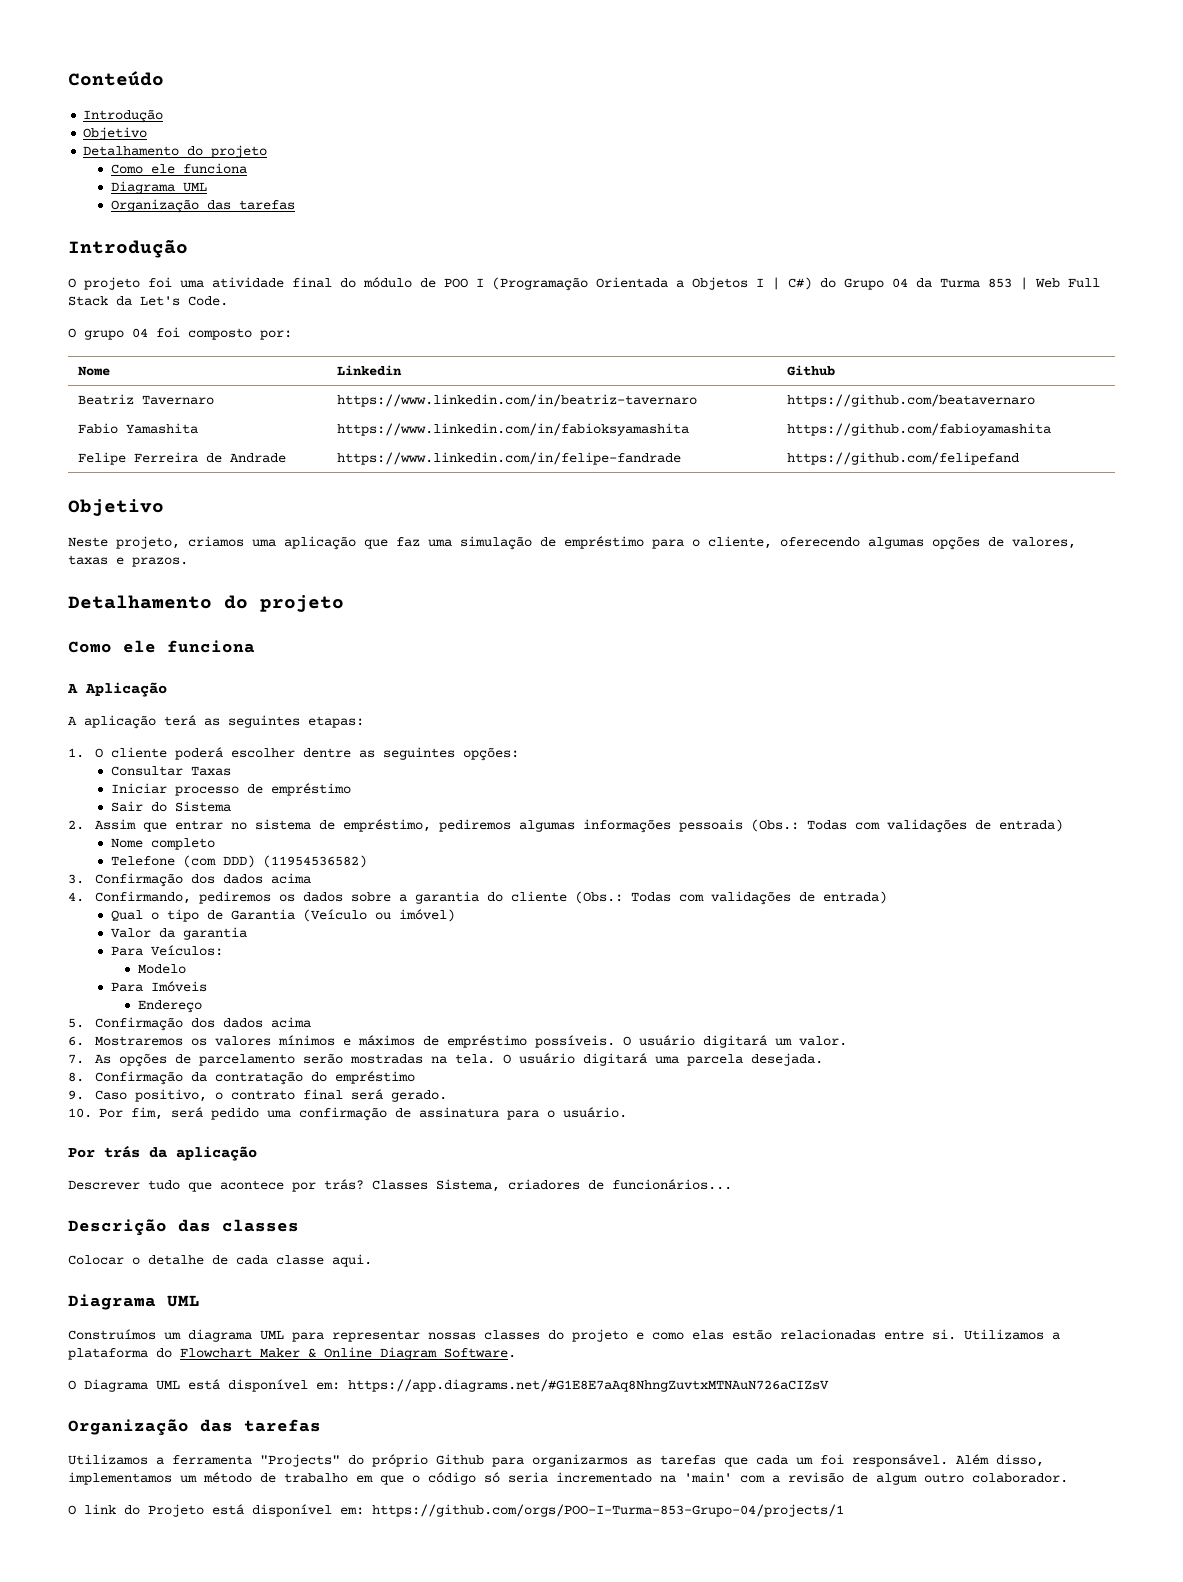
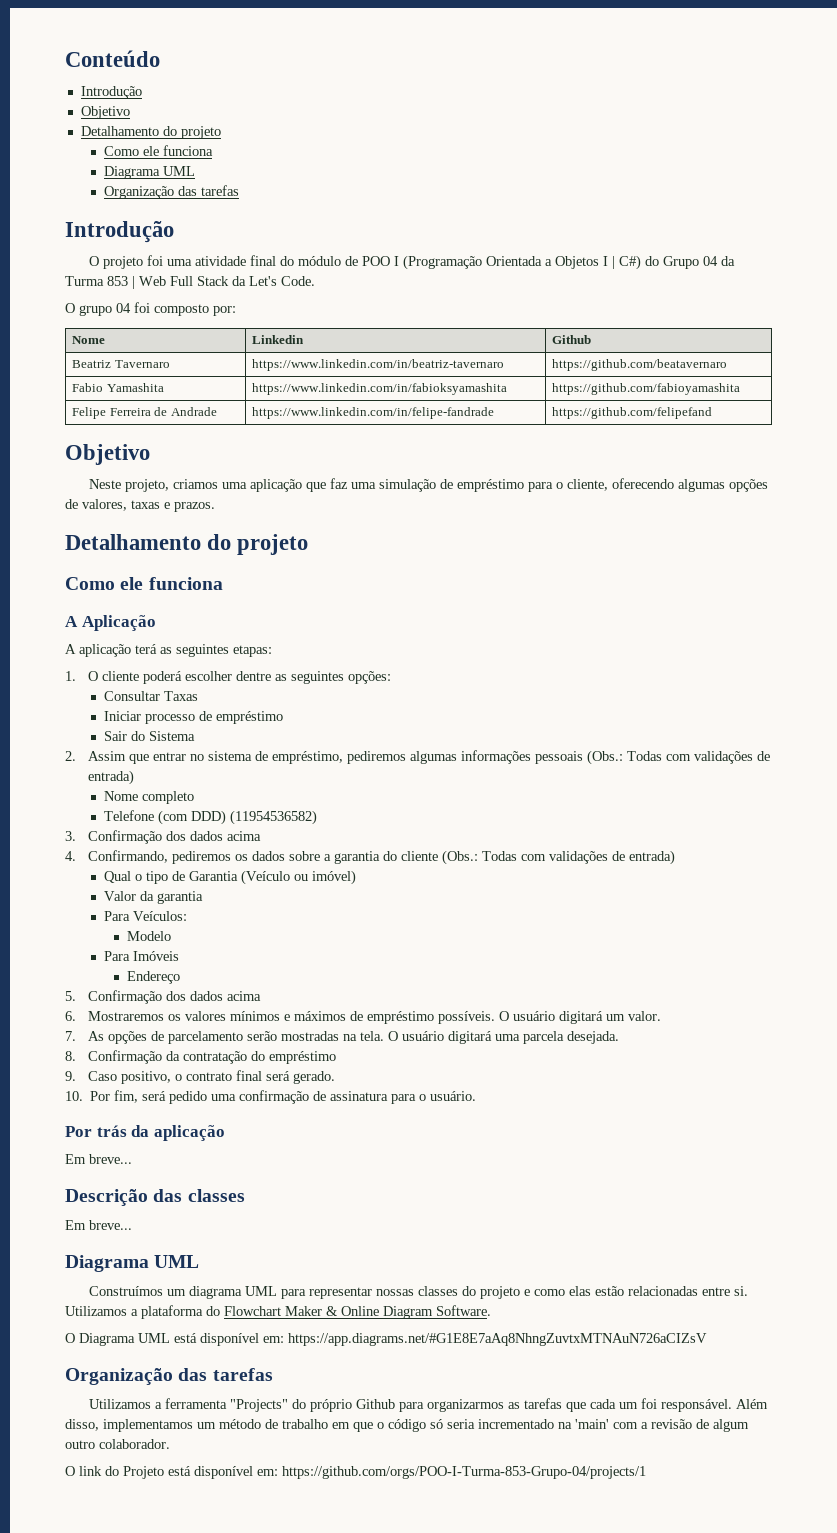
[68,1179,732,1192] [68,1219,299,1236] [68,1254,372,1267] Descrever tudo que acontece por trás? Classes Sistema, criadores de funcionários... // Descrição das classes // Colocar o detalhe de cada classe aqui. -> [65,1154,132,1164] [65,1189,245,1206] [65,1220,132,1230] Em breve... // Descrição das classes // Em breve...

